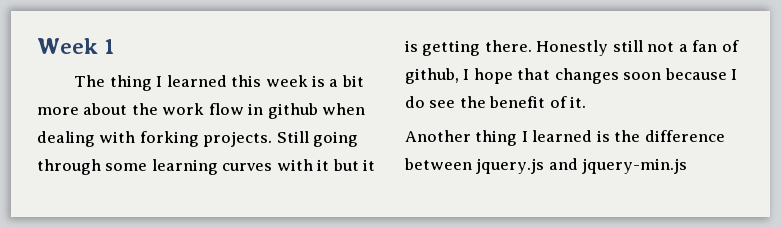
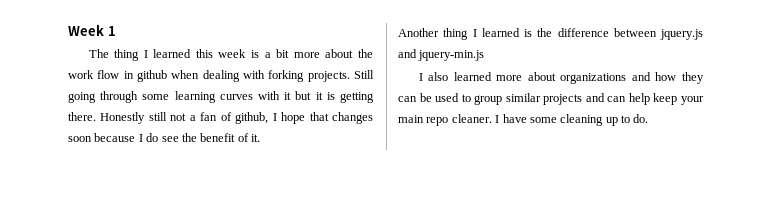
(688, 166) none -> [418,72,704,84] [398,93,704,105] [398,114,649,126] // I also learned more about organizations and how they can be used to group similar projects and can help keep your main repo cleaner. I have some cleaning up to do.

